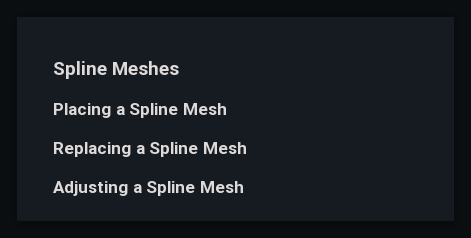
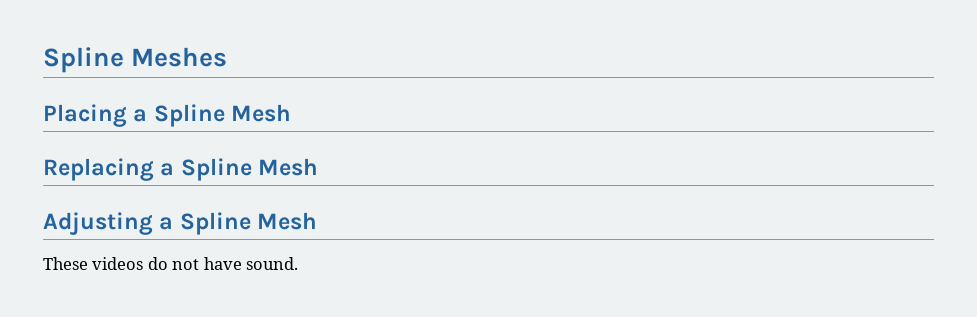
(244, 187) none -> [43,257,299,270] // These videos do not have sound.

